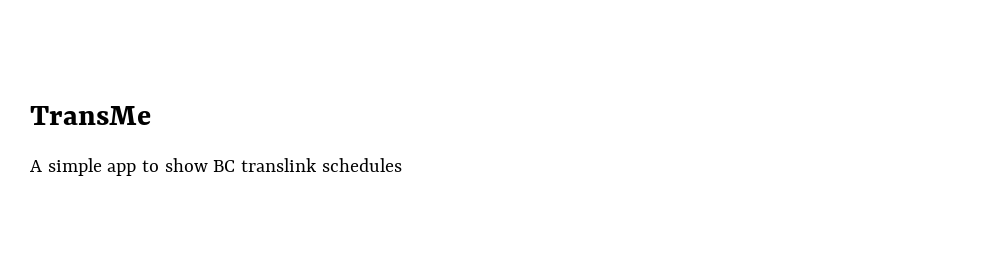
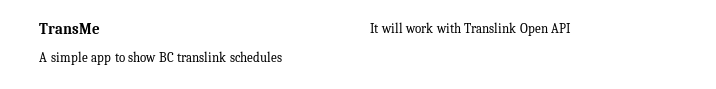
(402, 165) none -> [370,22,572,36] // It will work with Translink Open API

